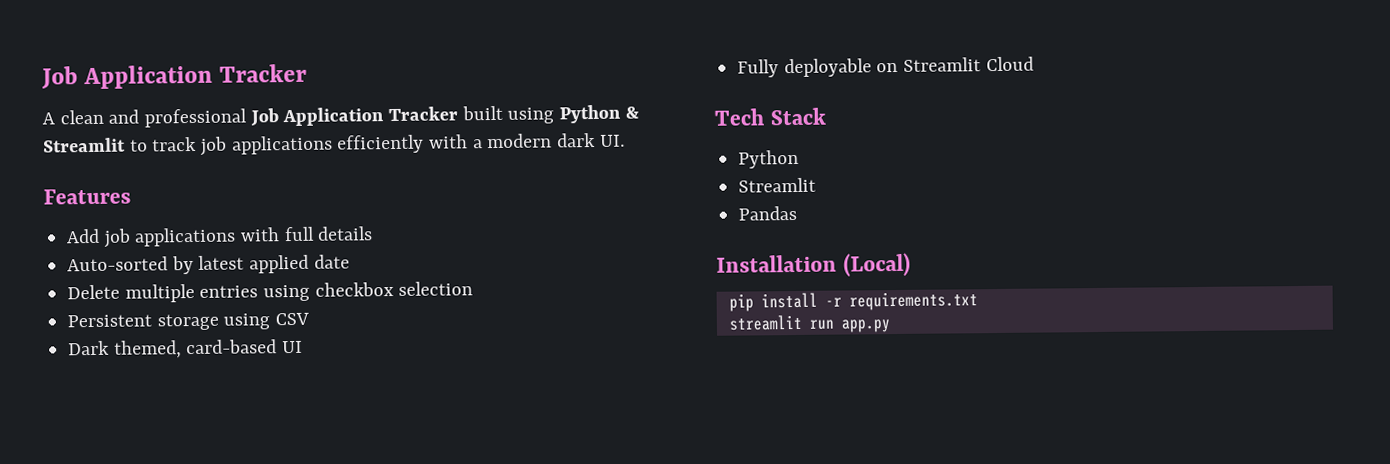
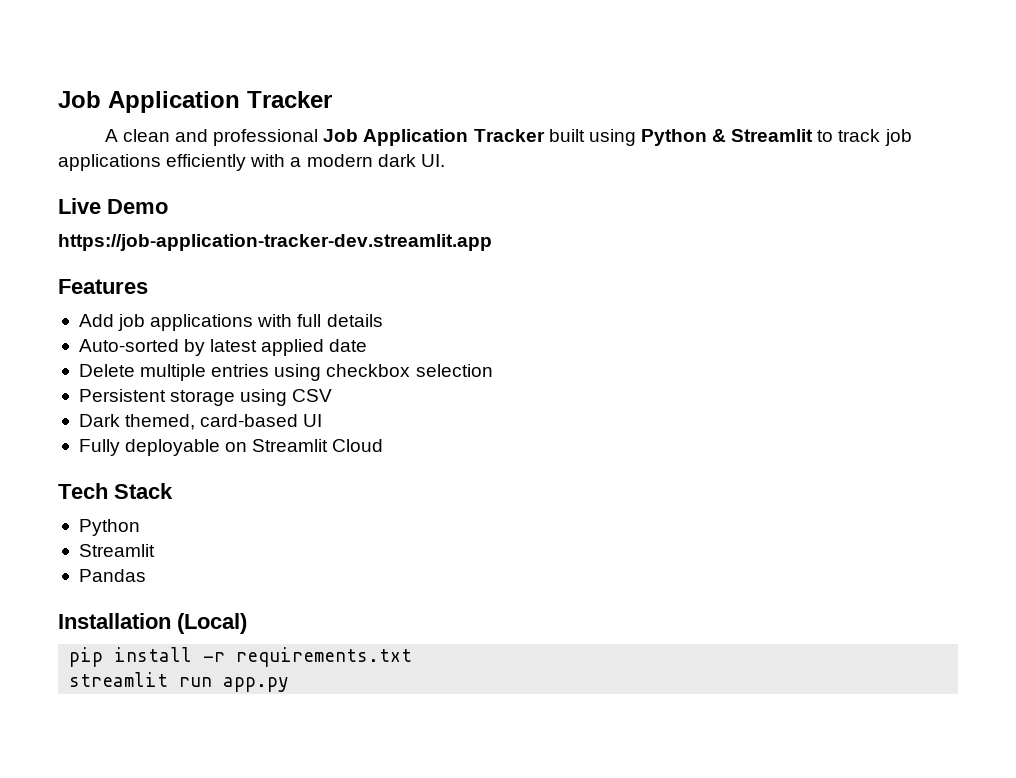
(625, 140) none -> [58,198,168,214] [58,234,492,251] // Live Demo // https://job-application-tracker-dev.streamlit.app

